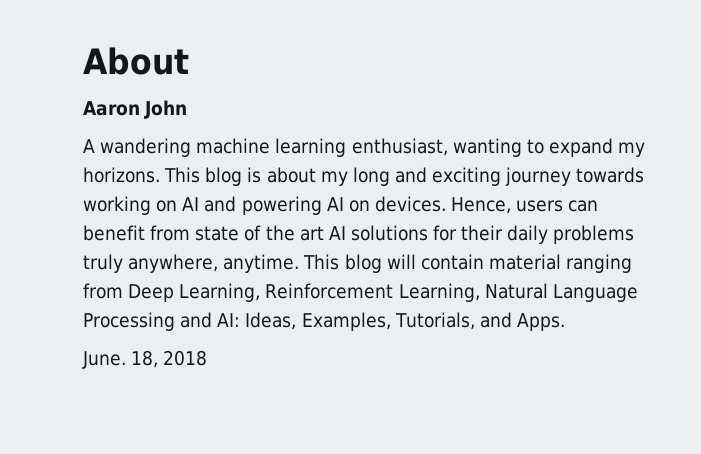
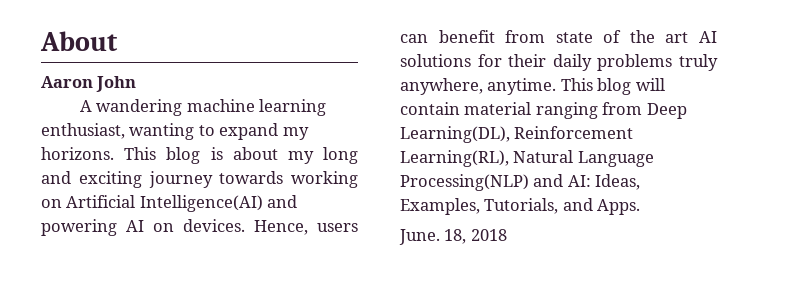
[182,197,200,211] AI -> [66,195,263,212] Artificial Intelligence(AI)
[179,283,480,302] Learning, Reinforcement Learning, -> [400,126,634,143] [400,150,509,167] Learning(DL), Reinforcement Learning(RL),
[83,312,175,331] Processing -> [400,174,529,191] Processing(NLP)

